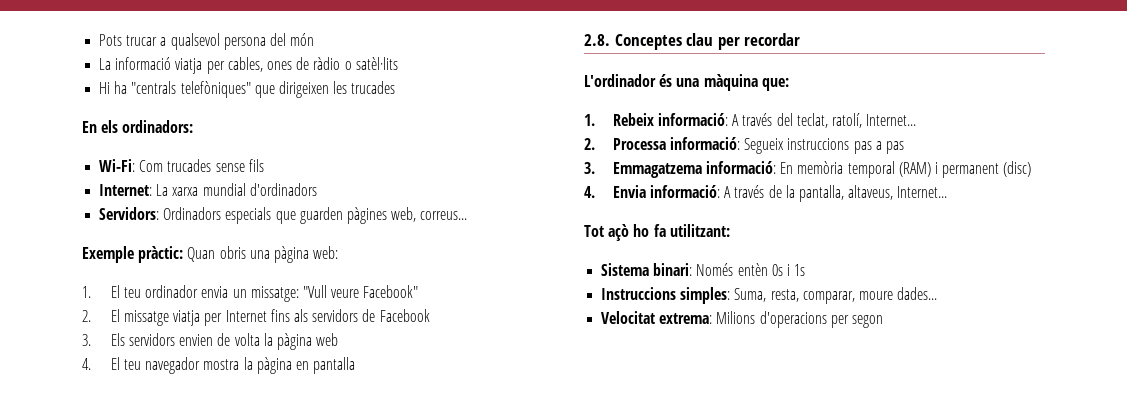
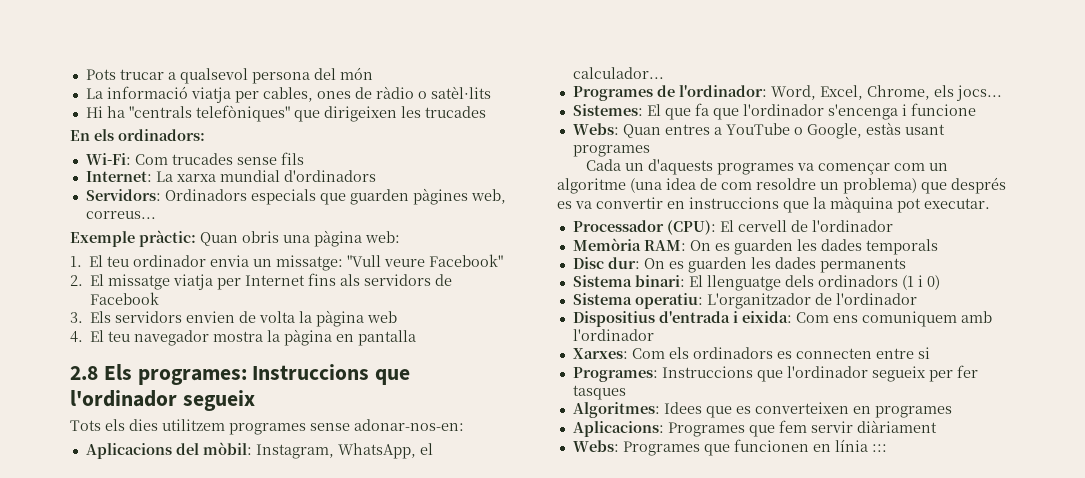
[584,33,801,50] [584,74,789,91] [584,113,917,128] [584,137,904,154] [584,161,1032,178] [584,185,948,202] [584,224,730,241] [601,263,806,276] [601,287,938,304] [601,311,883,328] 2.8. Conceptes clau per recordar // L'ordinador és una màquina que: // 1. Rebeix informació: A través del teclat, ratolí, Internet... // 2. Processa informació: Segueix instruccions pas a pas // 3. Emmagatzema informació: En memòria temporal (RAM) i permanent (disc) // 4. Envia informació: A través de la pantalla, altaveus, Internet... // Tot açò ho fa utilitzant: // Sistema binari: Només entèn 0s i 1s // Instruccions simples: Suma, resta, comparar, moure dades... // Velocitat extrema: Milions d'operacions per segon -> [70,364,411,385] [70,390,255,411] [70,419,464,435] [85,442,433,459] [572,67,664,79] [572,85,1002,101] [572,103,976,120] [572,122,945,139] [572,145,650,157] [585,159,948,175] [557,177,1006,194] [557,196,990,213] [572,220,893,235] [572,238,938,255] [572,257,906,273] [572,275,940,291] [572,293,917,309] [572,311,992,327] [572,329,654,341] [572,347,930,359] [572,365,978,382] [572,385,626,400] [572,402,952,418] [572,420,937,437] [572,439,887,456] 2.8 Els programes: Instruccions que l'ordinador segueix // Tots els dies utilitzem programes sense adonar-nos-en: // Aplicacions del mòbil: Instagram, WhatsApp, el calculador... // Programes de l'ordinador: Word, Excel, Chrome, els jocs... // Sistemes: El que fa que l'ordinador s'encenga i funcione // Webs: Quan entres a YouTube o Google, estàs usant programes // Cada un d'aquests programes va començar com un algoritme (una idea de com resoldre un problema) que després es va convertir en instruccions que la màquina pot executar. // Processador (CPU): El cervell de l'ordinador // Memòria RAM: On es guarden les dades temporals // Disc dur: On es guarden les dades permanents // Sistema binari: El llenguatge dels ordinadors (1 i 0) // Sistema operatiu: L'organitzador de l'ordinador // Dispositius d'entrada i eixida: Com ens comuniquem amb l'ordinador // Xarxes: Com els ordinadors es connecten entre si // Programes: Instruccions que l'ordinador segueix per fer tasques // Algoritmes: Idees que es converteixen en programes // Aplicacions: Programes que fem servir diàriament // Webs: Programes que funcionen en línia :::

